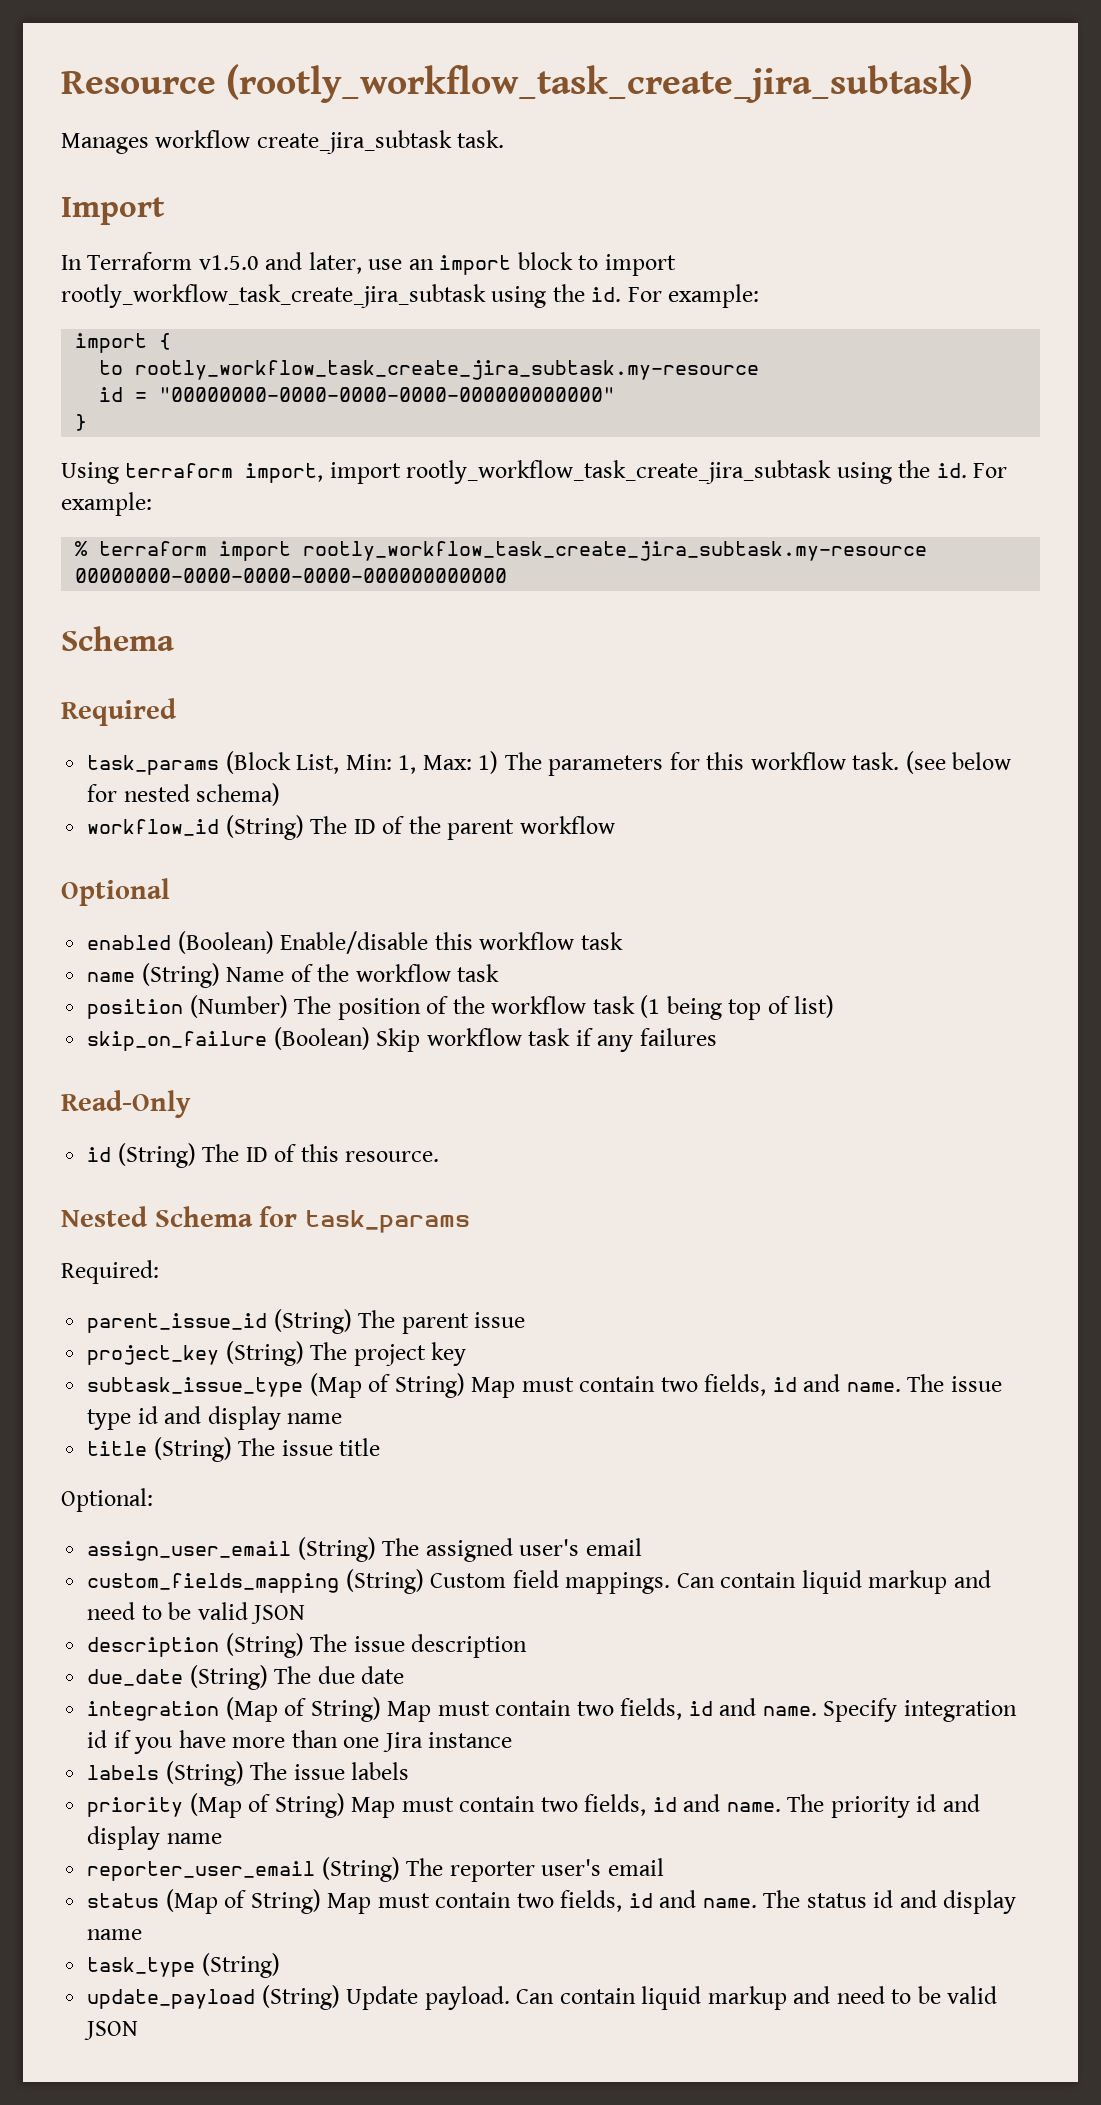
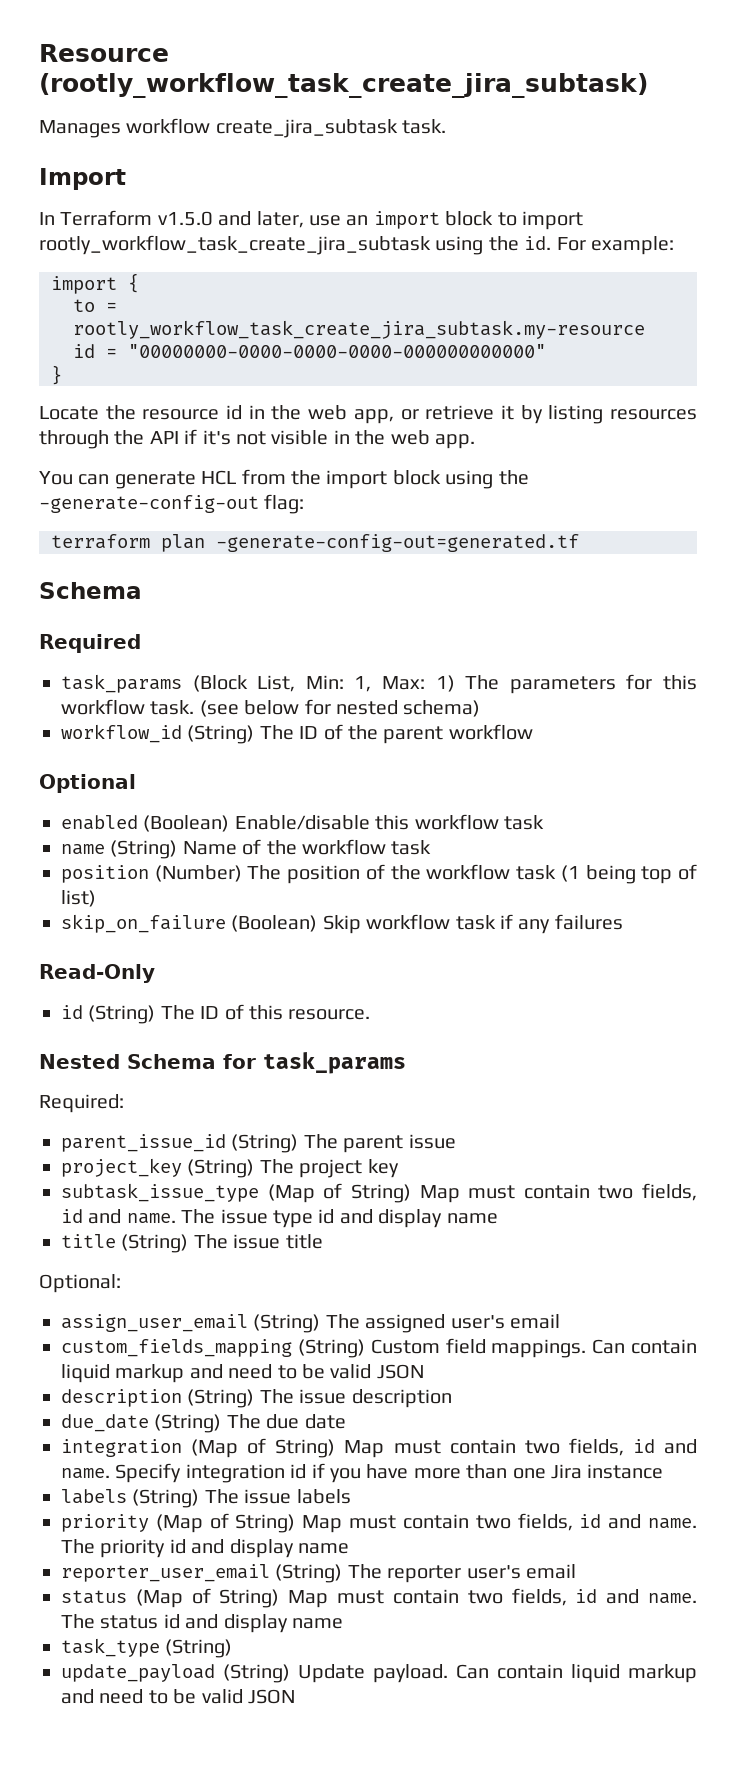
(124, 367) none -> [106,302,117,312] =
[61,460,1008,484] [61,492,152,516] [75,541,928,561] [75,568,508,583] Using terraform import, import rootly_workflow_task_create_jira_subtask using the id. For example: // % terraform import rootly_workflow_task_create_jira_subtask.my-resource 00000000-0000-0000-0000-000000000000 -> [39,405,697,424] [39,429,475,449] [39,469,529,489] [39,494,305,514] [51,534,579,552] Locate the resource id in the web app, or retrieve it by listing resources through the API if it's not visible in the web app. // You can generate HCL from the import block using the -generate-config-out flag: // terraform plan -generate-config-out=generated.tf

